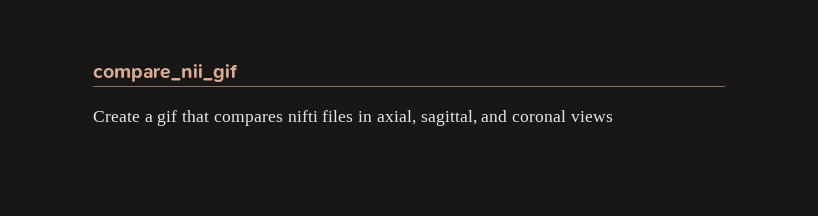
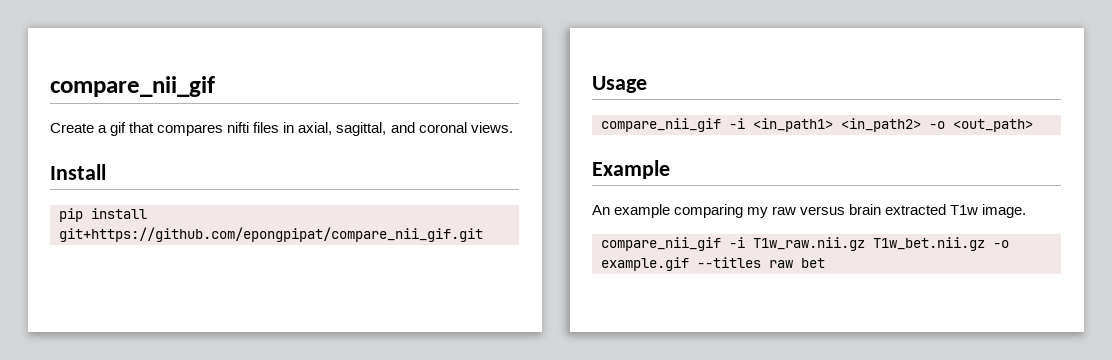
[570,111,613,122] views -> [470,122,513,133] [50,164,106,180] [59,208,147,222] [59,227,483,242] [592,76,647,93] [601,118,1033,132] [592,160,670,179] [592,204,1027,218] [601,237,1009,251] [601,257,825,271] views. // Install // pip install git+https://github.com/epongpipat/compare_nii_gif.git // Usage // compare_nii_gif -i <in_path1> <in_path2> -o <out_path> // Example // An example comparing my raw versus brain extracted T1w image. // compare_nii_gif -i T1w_raw.nii.gz T1w_bet.nii.gz -o example.gif --titles raw bet

